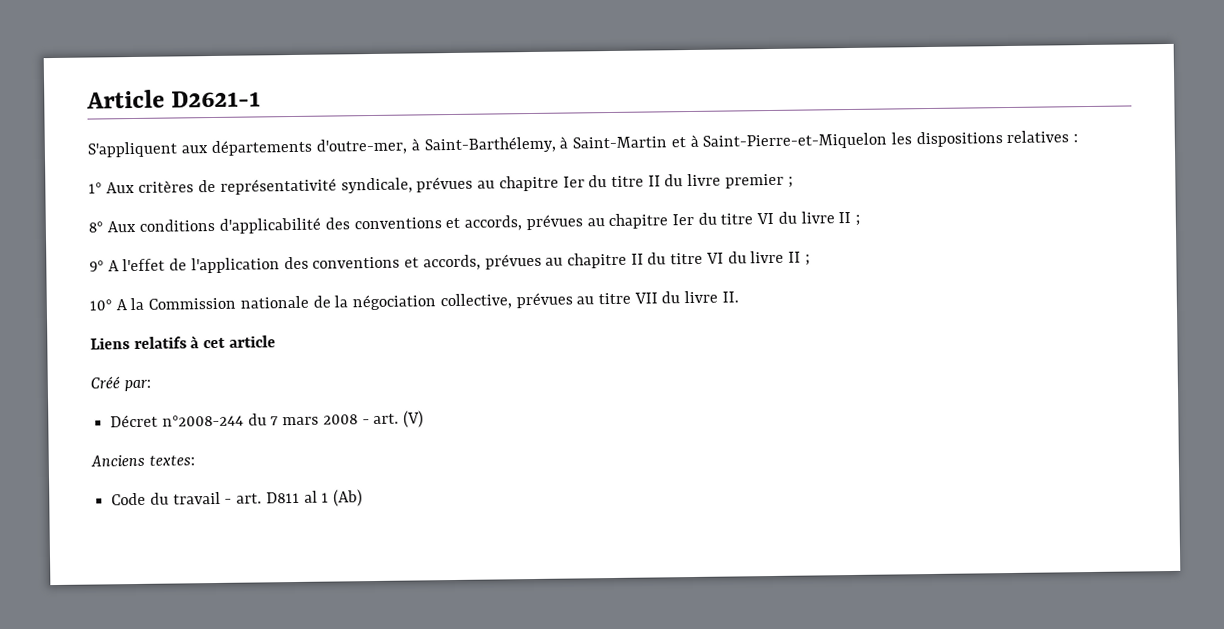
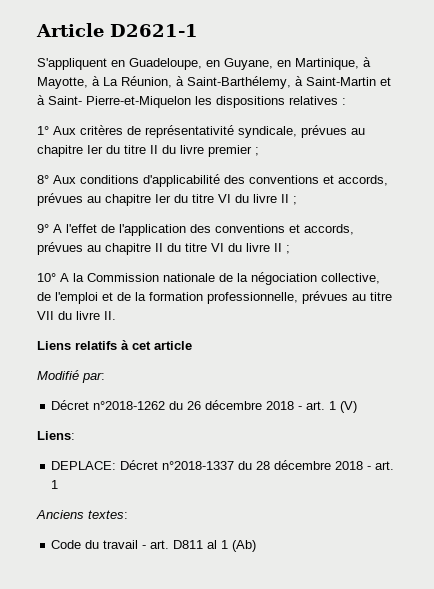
[180,138,408,157] aux départements d'outre-mer, -> [111,57,371,70] [37,76,172,89] en Guadeloupe, en Guyane, en Martinique, à Mayotte, à La Réunion,
[702,132,888,150] Saint-Pierre-et-Miquelon -> [48,96,191,108] Saint- Pierre-et-Miquelon
(512, 301) none -> [37,292,298,304] de l'emploi et de la formation professionnelle,
[90,376,120,389] Créé -> [37,370,79,380] Modifié
[161,413,400,427] n°2008-244 du 7 mars 2008 - art. -> [93,400,337,410] n°2018-1262 du 26 décembre 2018 - art. 1
(425, 419) none -> [37,431,75,440] [51,460,395,470] [51,480,59,489] // Liens: // DEPLACE: Décret n°2018-1337 du 28 décembre 2018 - art. 1

